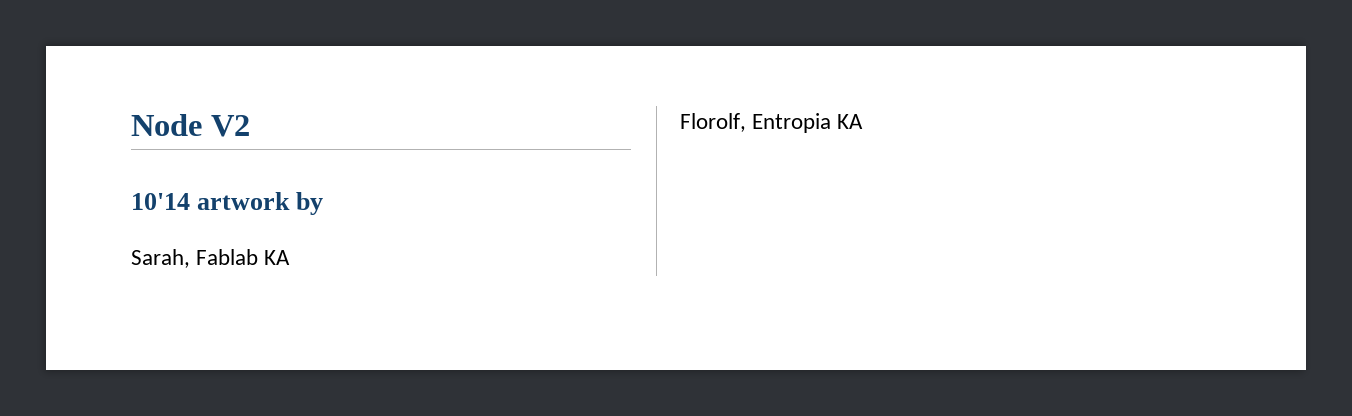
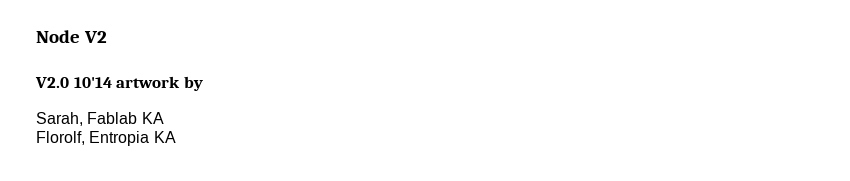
(250, 126) none -> [35,77,69,88] V2.0

